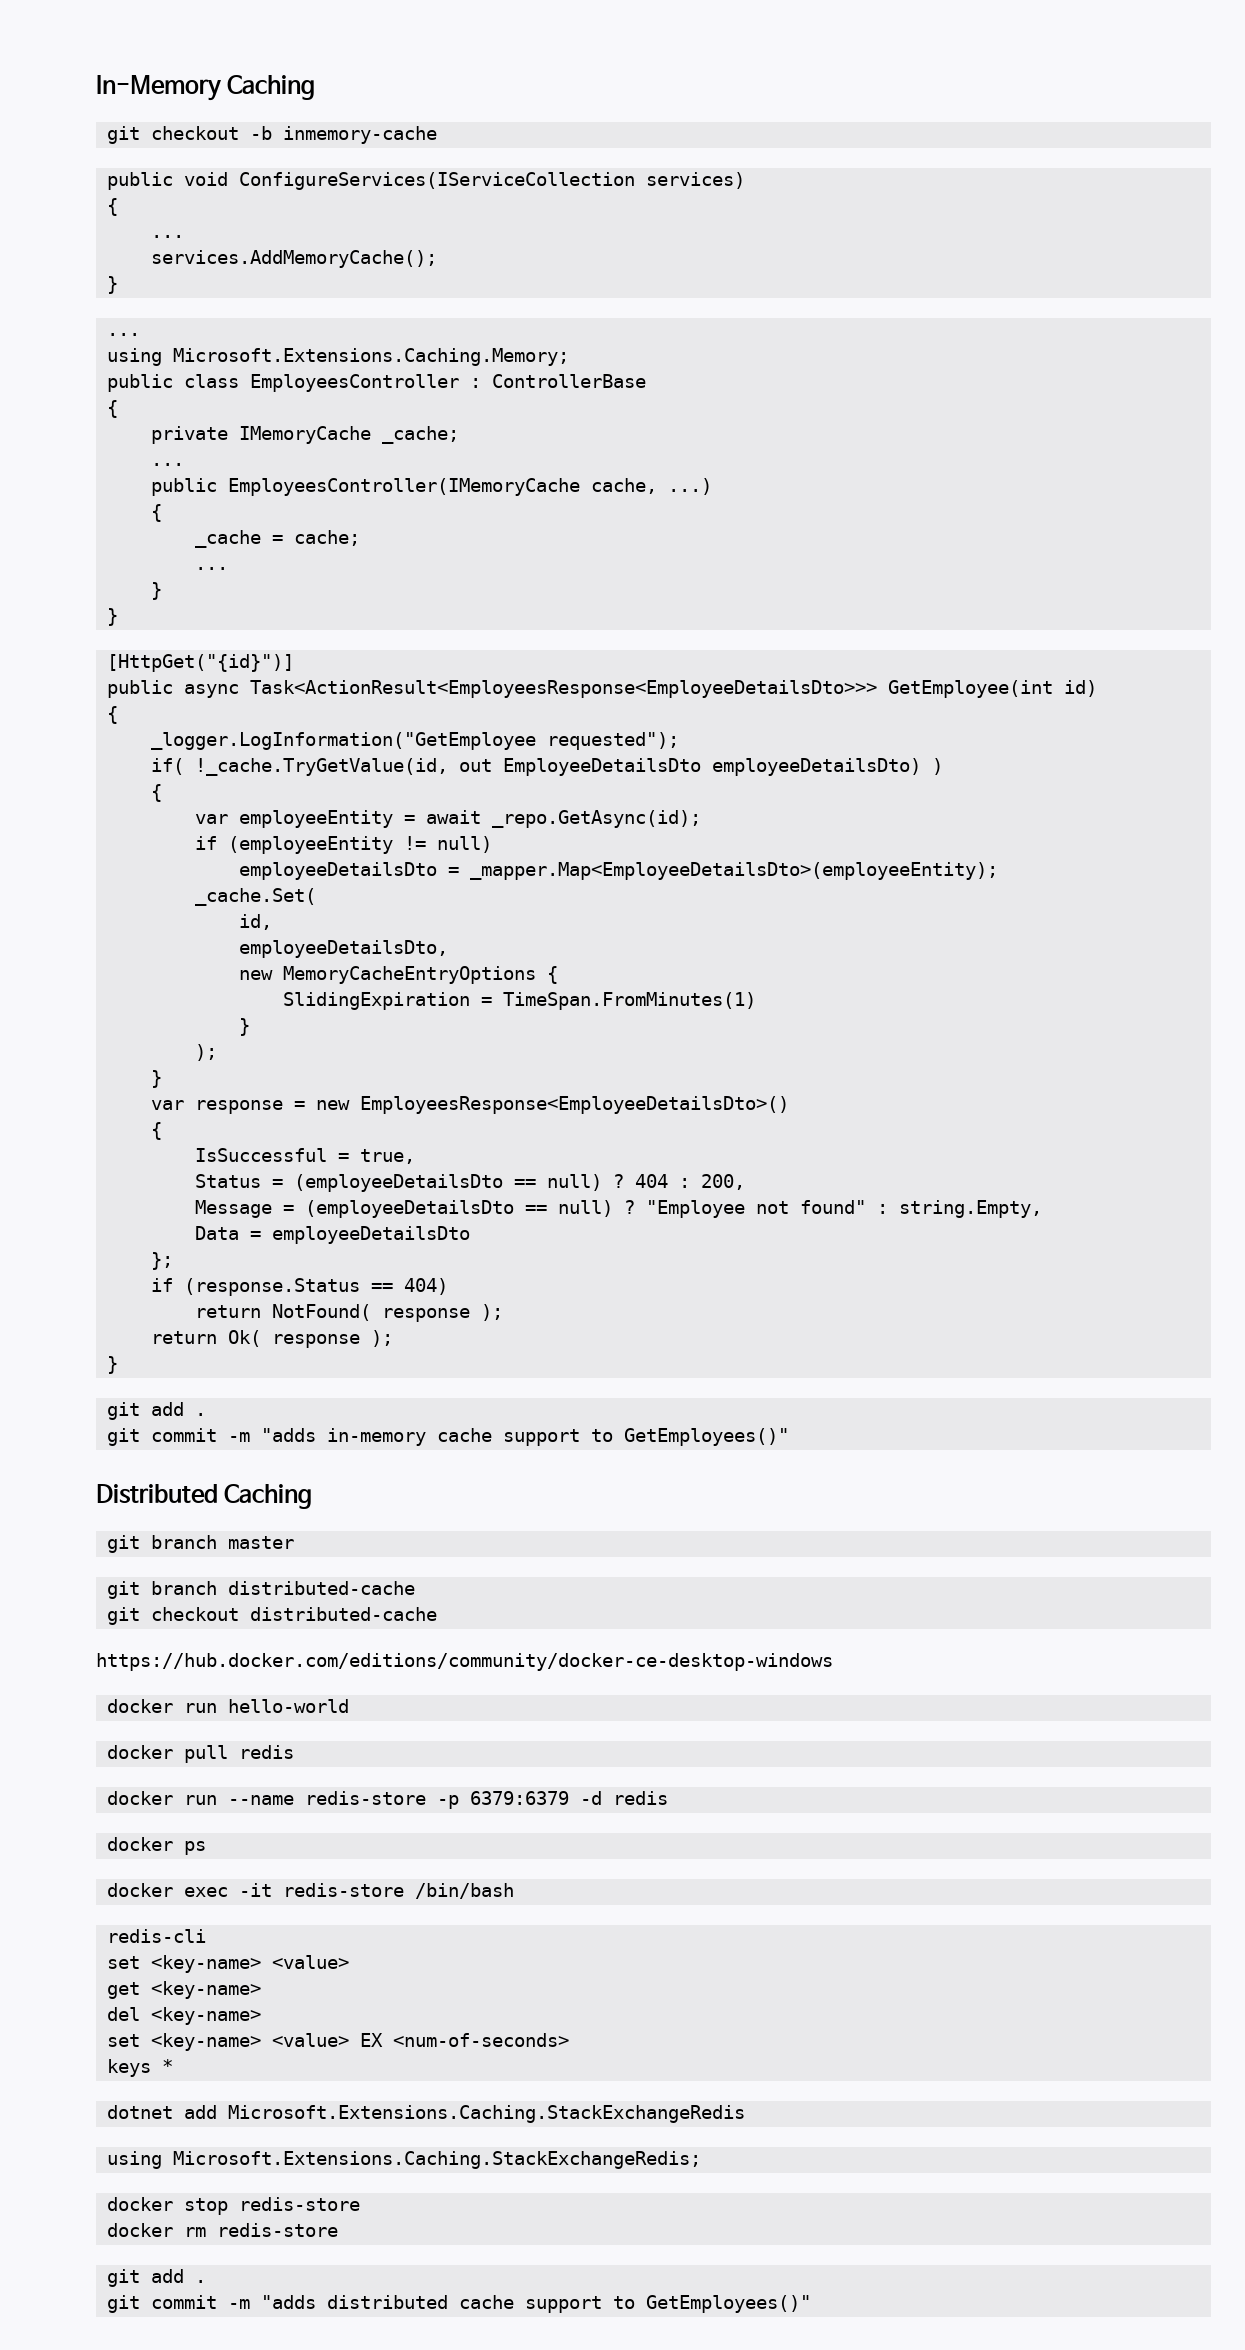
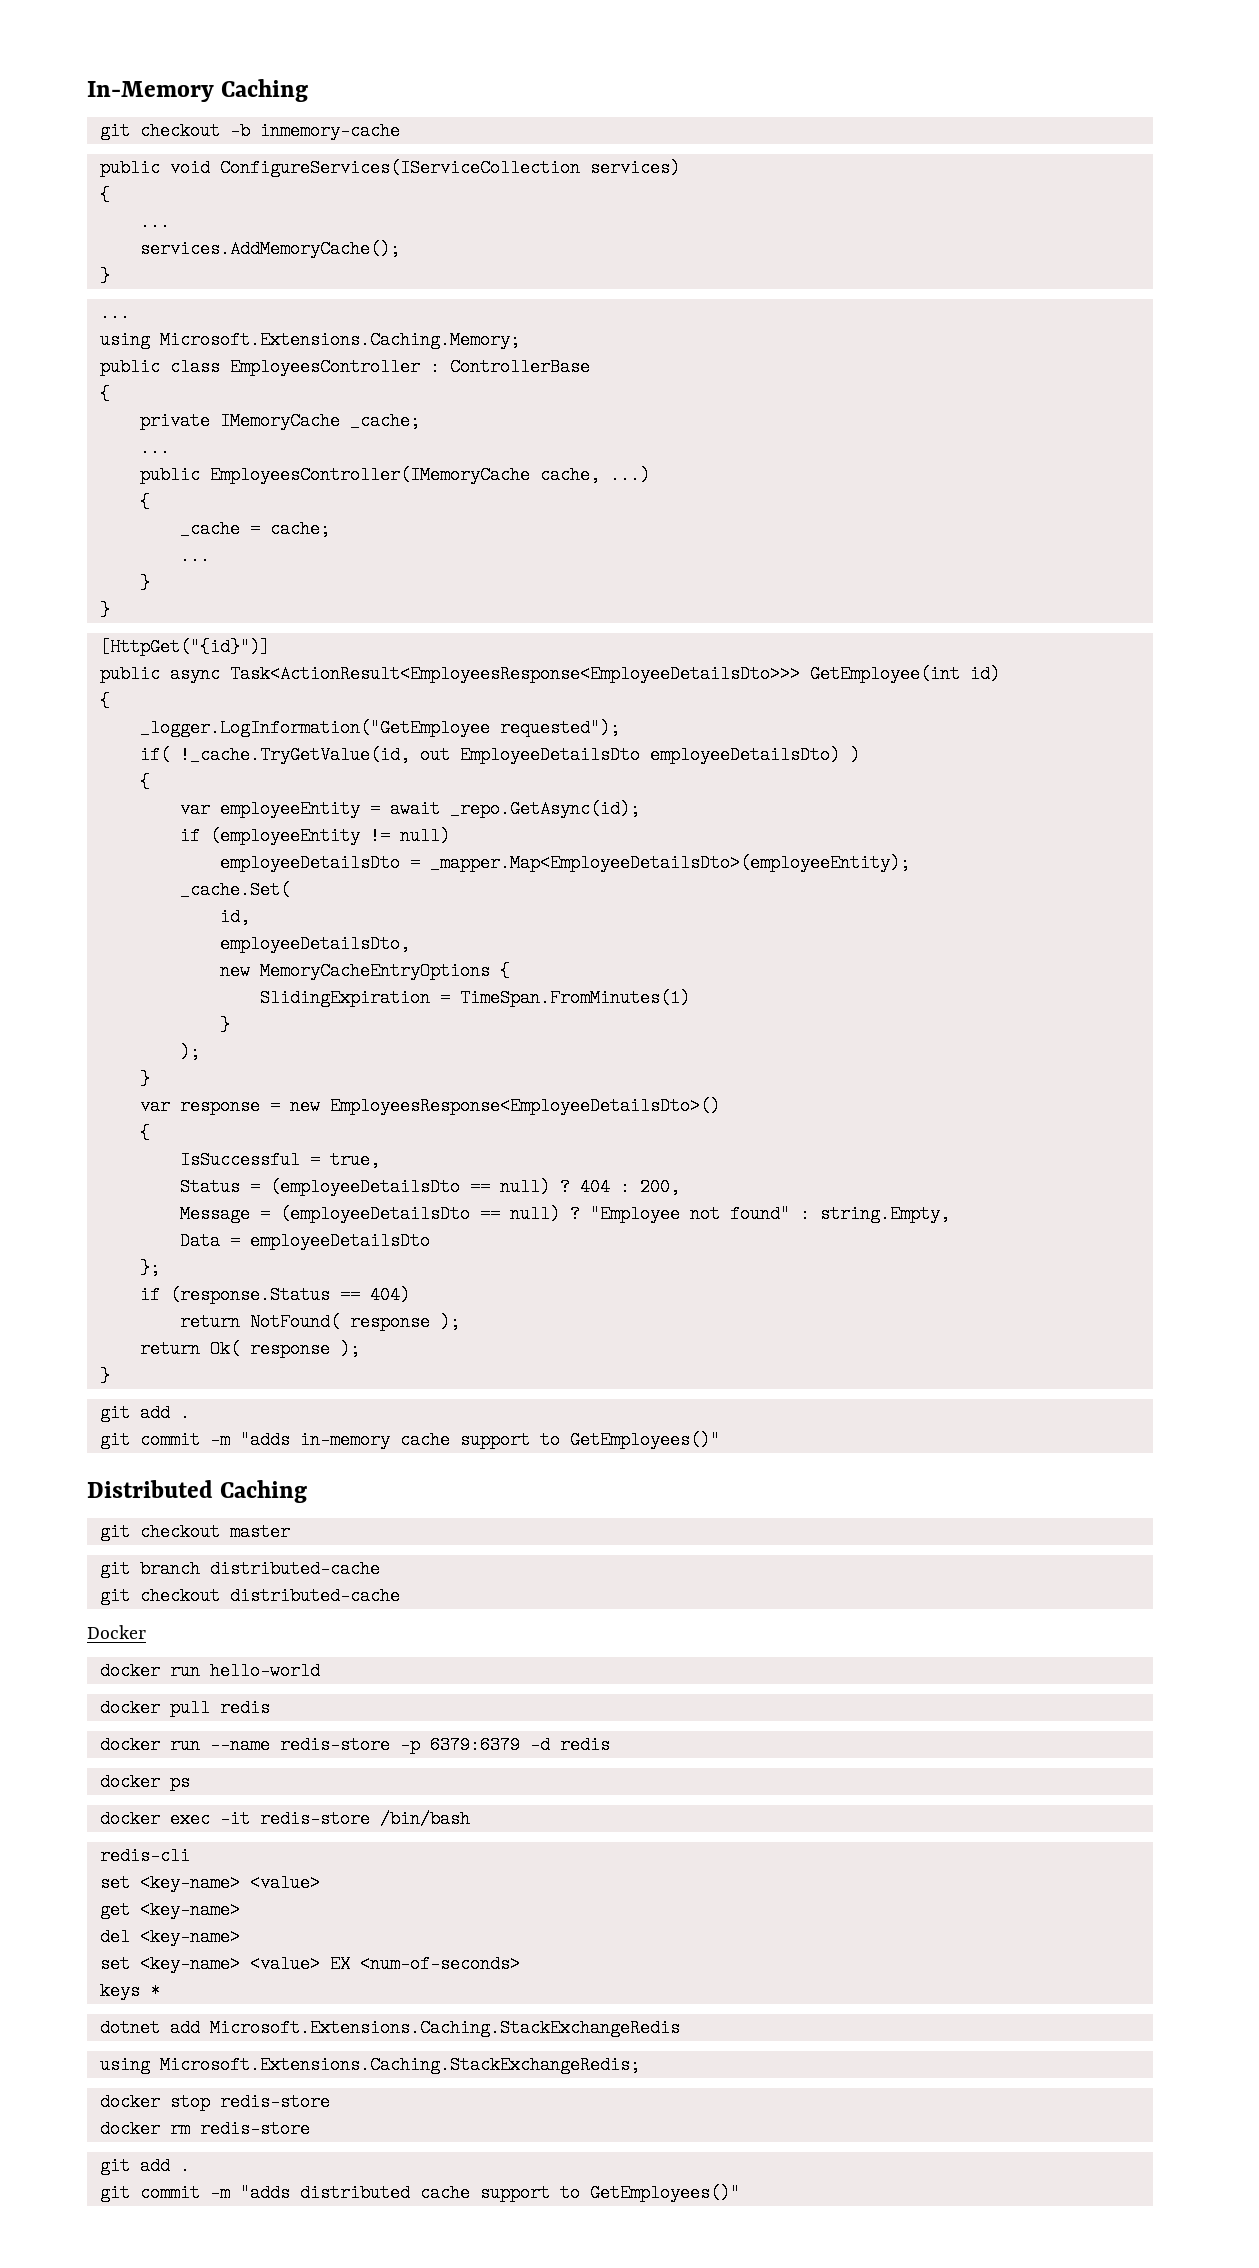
[151,1535,218,1549] branch -> [139,1523,220,1541] checkout
[96,1653,833,1671] https://hub.docker.com/editions/community/docker-ce-desktop-windows -> [87,1625,146,1639] Docker

